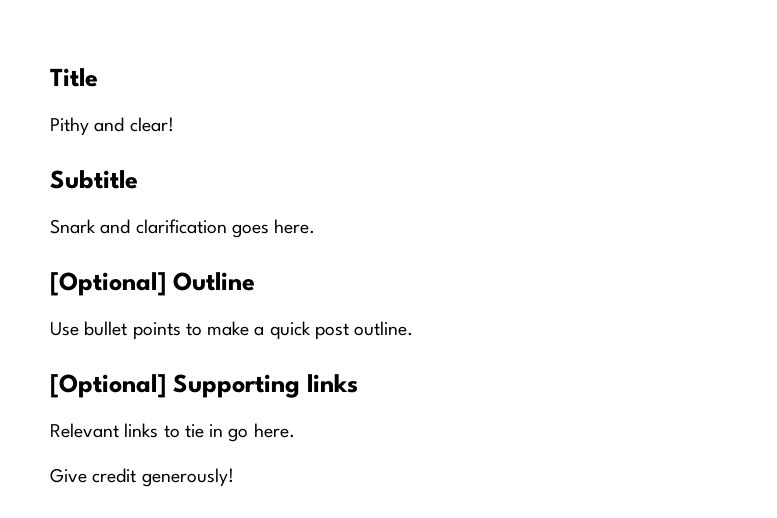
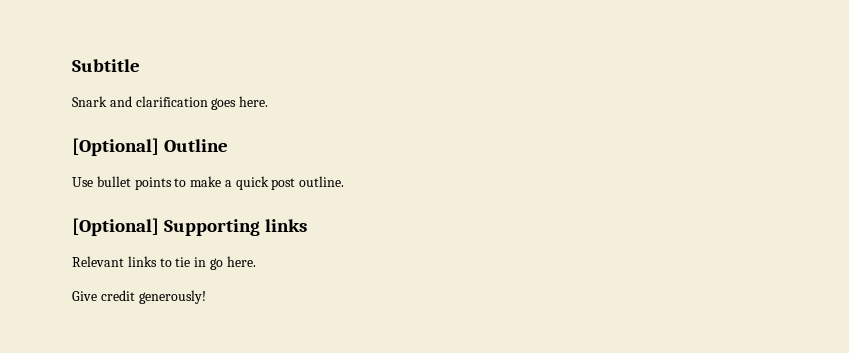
[50,68,98,87] [50,117,174,136] Title // Pithy and clear! // -> (72, 65) none

